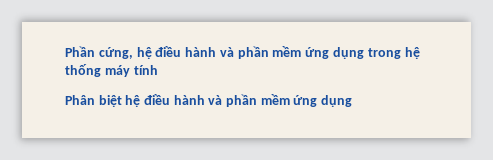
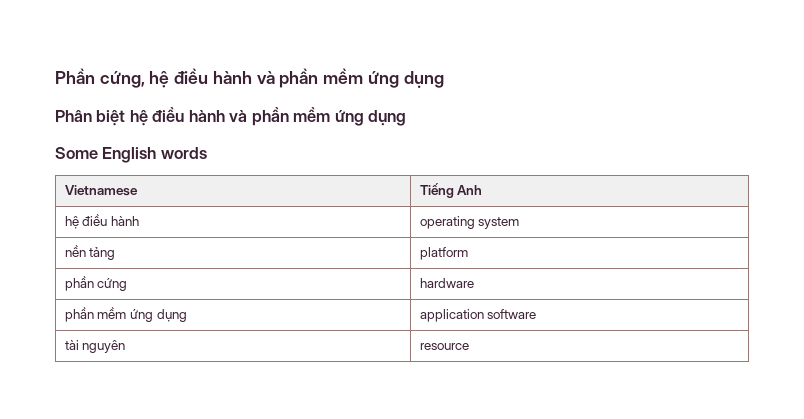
[367,47,420,59] [65,64,158,77] trong hệ thống máy tính -> (444, 79) none
(352, 101) none -> [55,147,207,163] [64,185,138,196] [419,183,483,198] [64,214,139,229] [419,216,520,229] [64,245,116,260] [419,247,468,260] [64,276,128,291] [419,278,474,288] [64,307,187,322] [419,309,537,322] [64,340,126,353] [419,343,469,350] // Some English words // Vietnamese | Tiếng Anh // hệ điều hành | operating system // nền tảng | platform // phần cứng | hardware // phần mềm ứng dụng | application software // tài nguyên | resource

